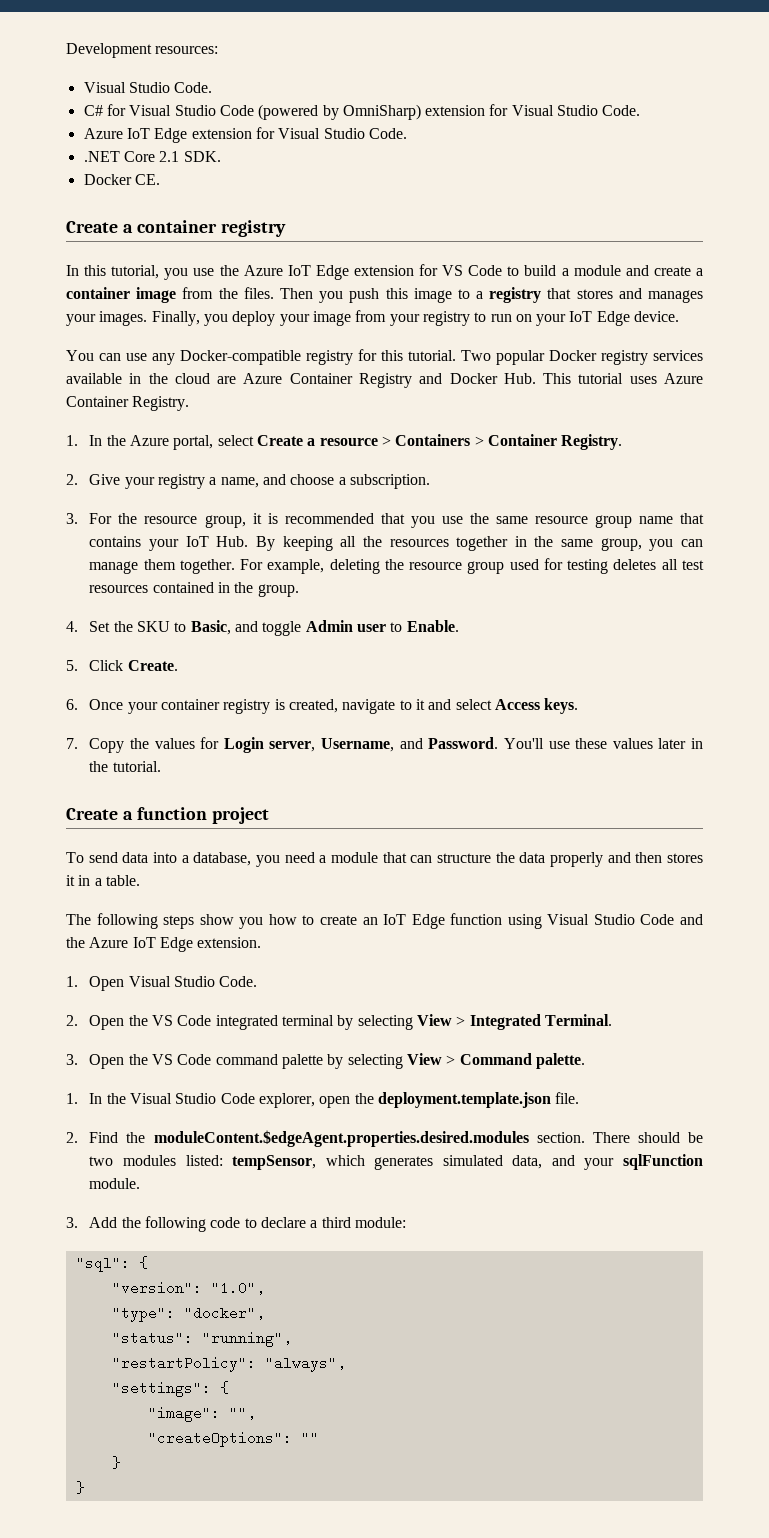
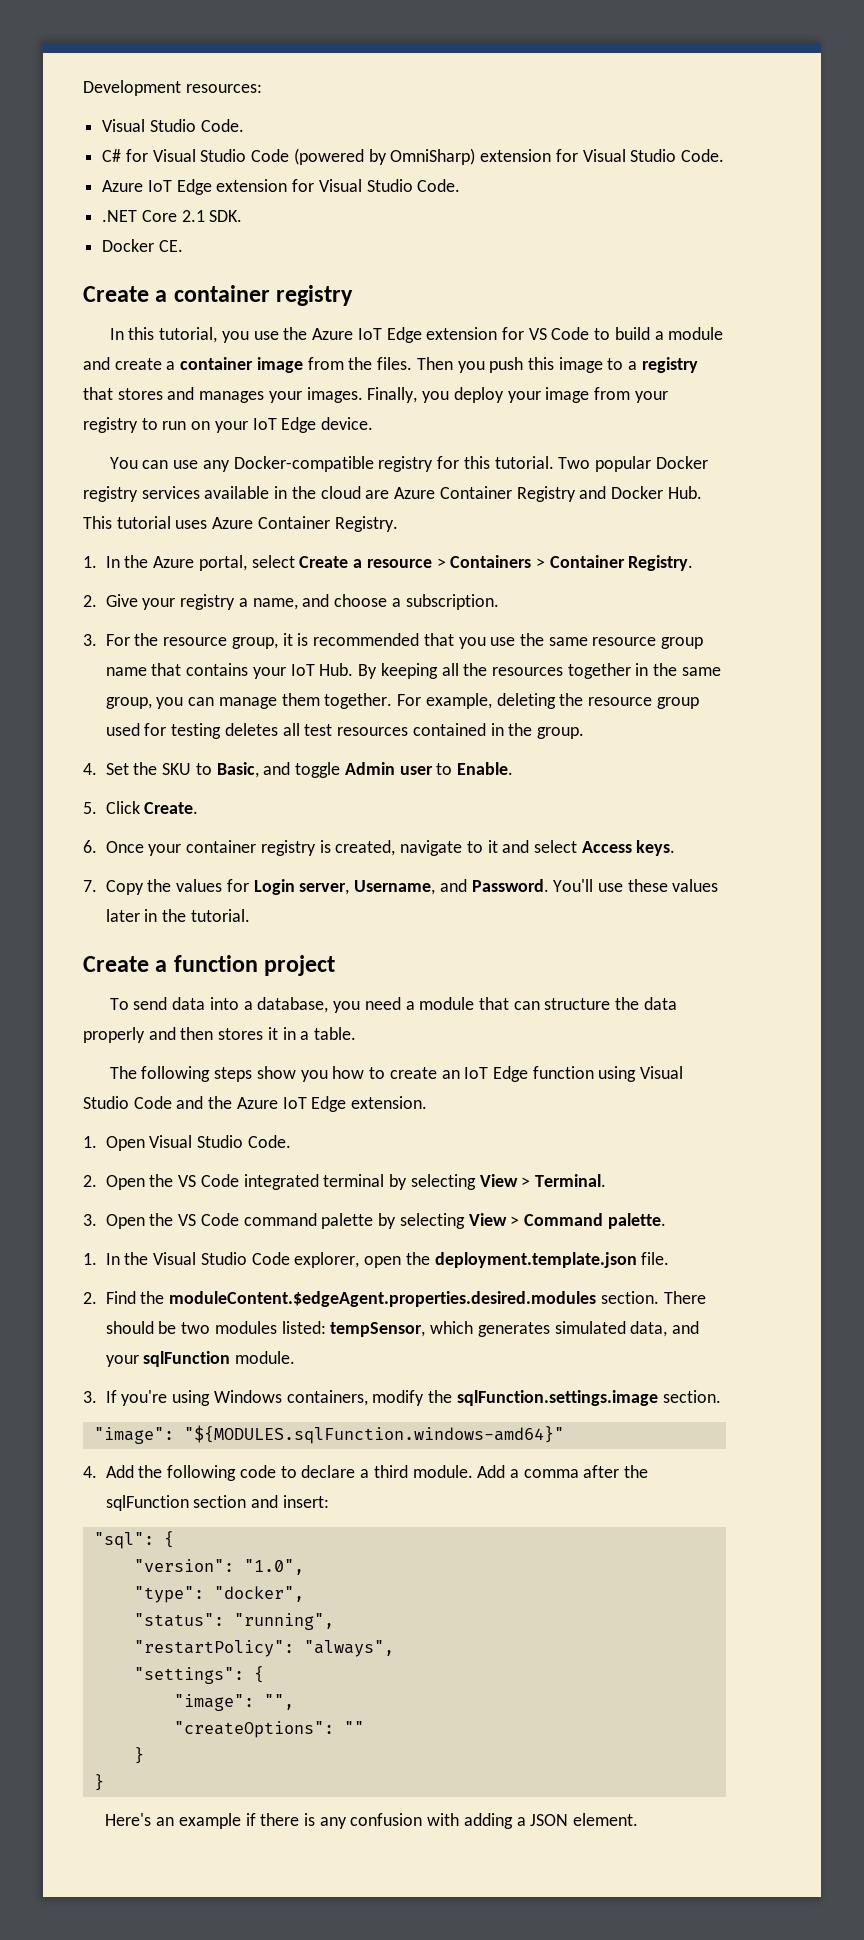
[469,1014,541,1030] Integrated -> (531, 1182) none
(78, 1222) none -> [105,1390,721,1406] [93,1425,564,1444] [83,1466,97,1478] If you're using Windows containers, modify the sqlFunction.settings.image section. // "image": "${MODULES.sqlFunction.windows-amd64}" // 4.
[354,1217,406,1228] module: -> [412,1465,649,1478] [105,1495,329,1511] module. Add a comma after the sqlFunction section and insert:
(85, 1487) none -> [105,1813,639,1829] // Here's an example if there is any confusion with adding a JSON element.

